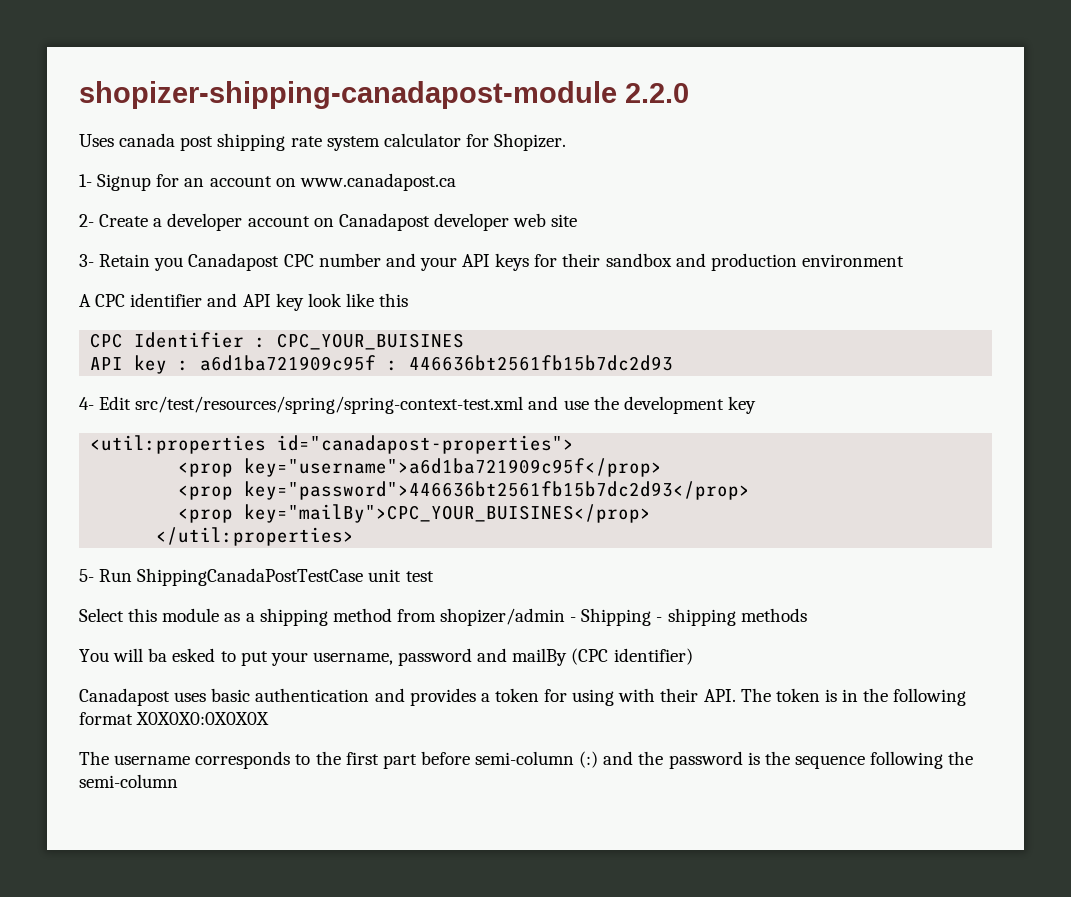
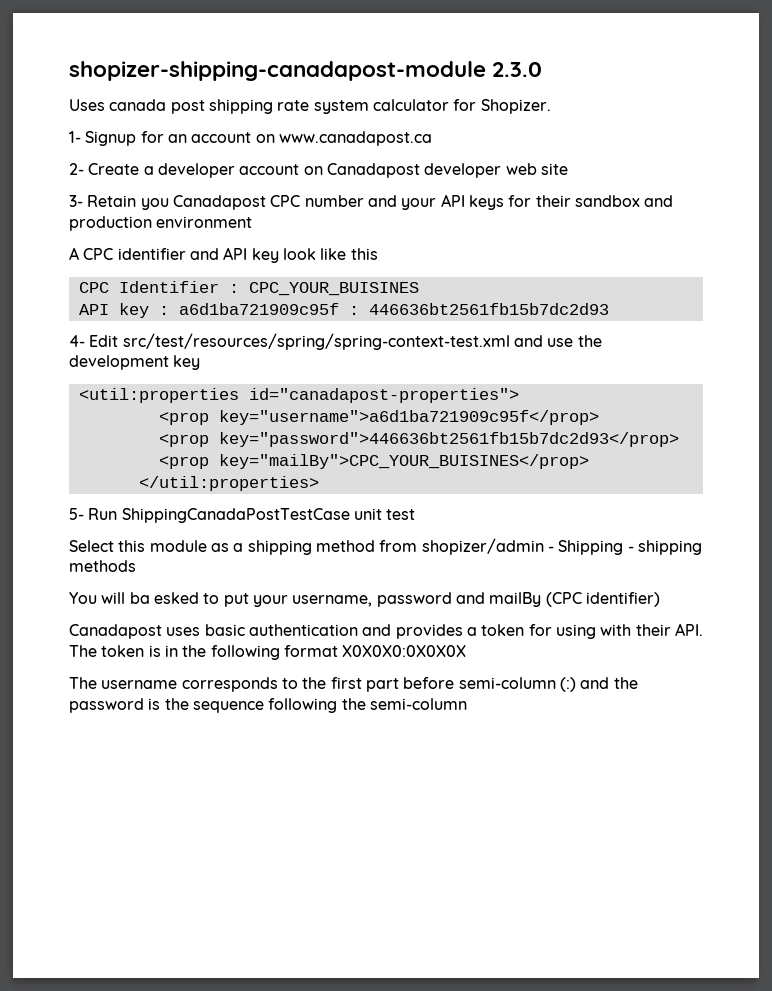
[625,83,689,103] 2.2.0 -> [492,62,543,77] 2.3.0

